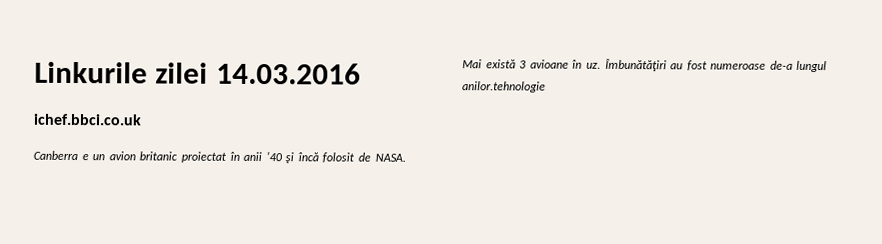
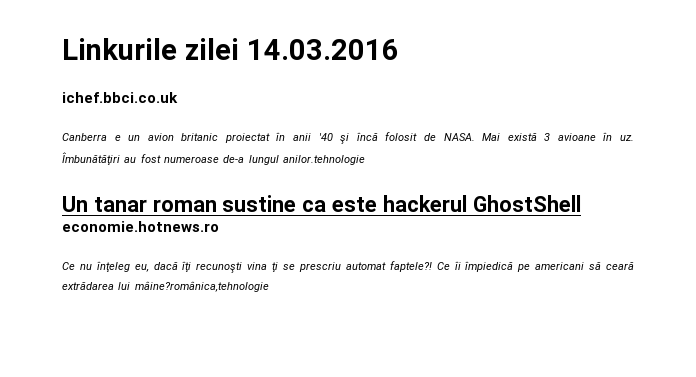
(546, 87) none -> [62,195,581,212] [62,221,219,232] [62,261,634,273] [62,281,269,292] // Un tanar roman sustine ca este hackerul GhostShell economie.hotnews.ro // Ce nu înţeleg eu, dacă îţi recunoşti vina ţi se prescriu automat faptele?! Ce îi împiedică pe americani să ceară extrădarea lui mâine?românica,tehnologie

